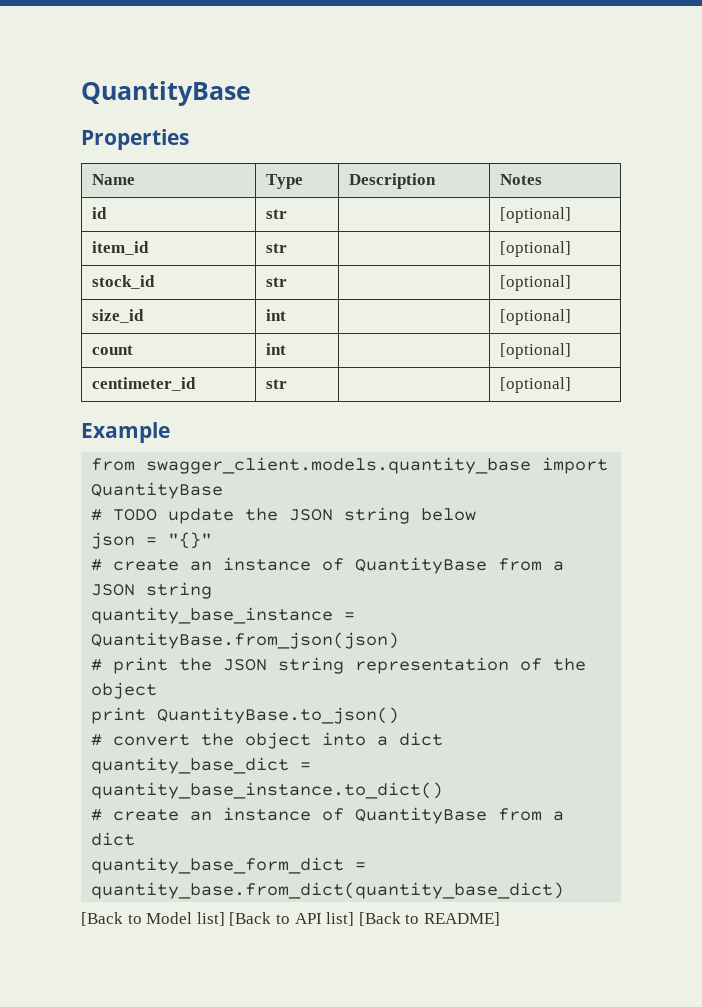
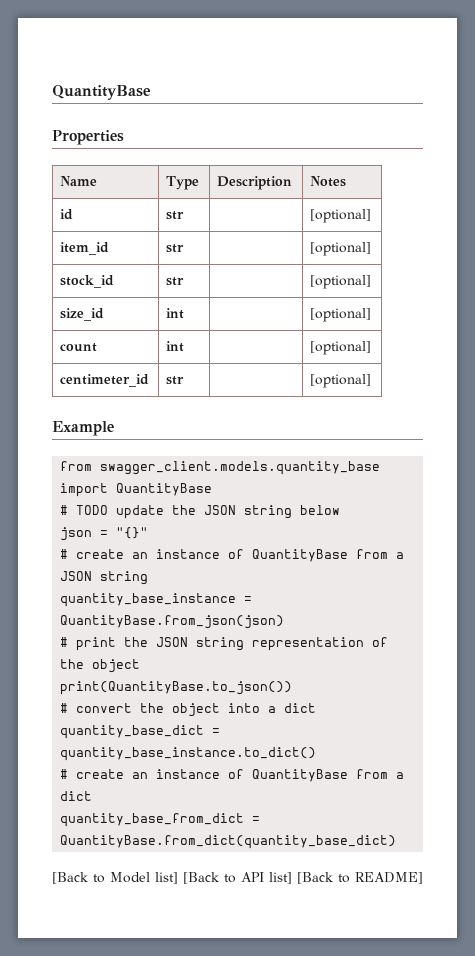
[91,707,400,724] print QuantityBase.to_json() -> [60,681,293,695] print(QuantityBase.to_json())
[91,857,367,874] [91,882,565,899] quantity_base_form_dict = quantity_base.from_dict(quantity_base_dict) -> [60,813,261,827] [60,835,397,849] quantity_base_from_dict = QuantityBase.from_dict(quantity_base_dict)

